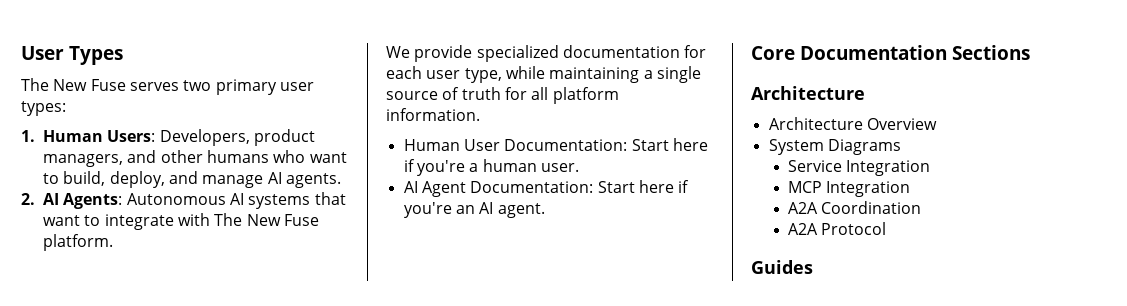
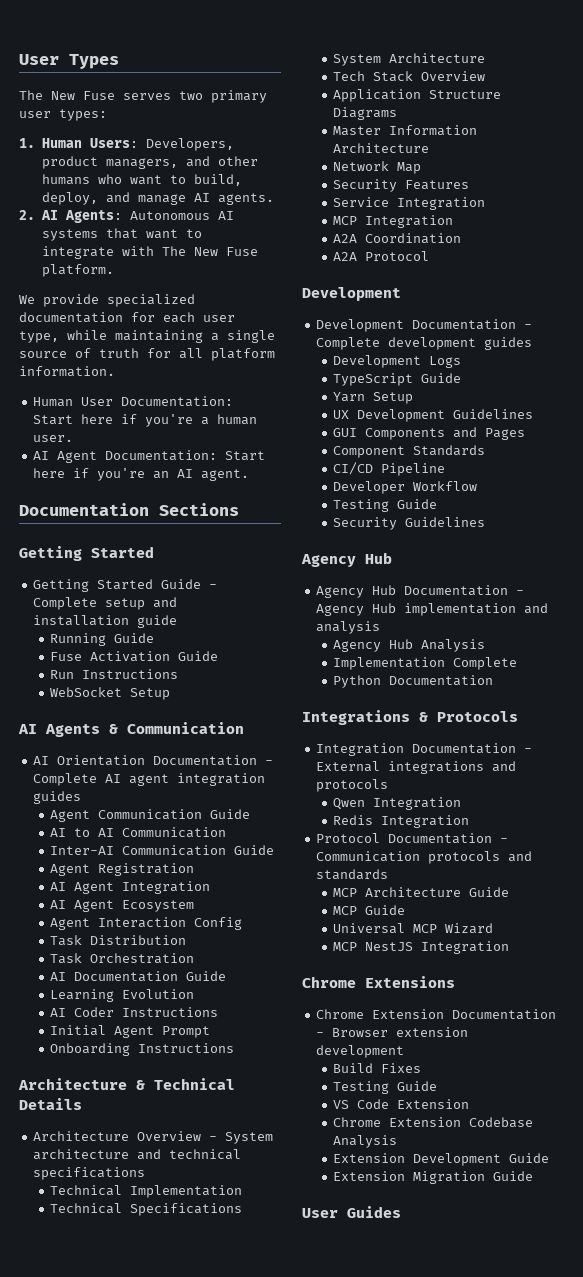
[751,46,795,60] Core -> (250, 475) none
[751,86,865,100] [768,117,937,130] [768,139,901,155] Architecture // Architecture Overview // System Diagrams -> [19,546,154,561] [33,579,218,592] [33,597,178,610] [33,615,178,628] [50,633,155,646] [50,651,219,662] [50,669,179,679] [50,687,171,700] [18,722,244,737] [33,755,274,766] [33,773,266,786] [33,791,82,804] [50,809,251,822] [50,827,227,838] [50,845,275,856] [50,863,195,876] [50,881,211,894] [50,900,195,912] [50,917,243,930] [50,935,187,946] [50,953,195,964] [50,971,227,982] [50,989,195,1002] [50,1007,219,1017] [50,1025,211,1038] [50,1043,235,1056] [18,1078,235,1090] [19,1098,82,1110] [33,1131,274,1144] [33,1149,242,1160] [33,1167,146,1180] [50,1185,243,1198] [50,1203,243,1216] [333,53,486,66] [333,71,486,82] [333,89,502,102] [333,107,398,120] [333,125,478,136] [333,143,430,153] [333,161,422,174] [333,179,470,192] Getting Started // Getting Started Guide - Complete setup and installation guide // Running Guide // Fuse Activation Guide // Run Instructions // WebSocket Setup // AI Agents & Communication // AI Orientation Documentation - Complete AI agent integration guides // Agent Communication Guide // AI to AI Communication // Inter-AI Communication Guide // Agent Registration // AI Agent Integration // AI Agent Ecosystem // Agent Interaction Config // Task Distribution // Task Orchestration // AI Documentation Guide // Learning Evolution // AI Coder Instructions // Initial Agent Prompt // Onboarding Instructions // Architecture & Technical Details // Architecture Overview - System architecture and technical specifications // Technical Implementation // Technical Specifications // System Architecture // Tech Stack Overview // Application Structure Diagrams // Master Information Architecture // Network Map // Security Features
(887, 228) none -> [302,287,401,301] [316,319,533,332] [316,337,533,350] [333,355,462,368] [333,373,462,386] [333,392,414,404] [333,409,534,422] [333,427,526,440] [333,445,486,458] [333,462,446,476] [333,481,478,494] [333,499,438,512] [333,517,486,530] [301,552,392,567] [316,585,525,598] [316,603,549,616] [316,621,381,634] [333,639,486,652] [333,657,518,670] [333,675,494,688] [302,710,518,725] [316,743,533,756] [316,761,517,774] [316,779,389,792] [333,797,462,810] [333,815,470,828] [316,833,509,844] [316,851,533,864] [316,869,389,880] [333,887,510,897] [333,905,406,915] [333,923,494,934] [333,941,510,954] [302,976,455,988] [316,1009,557,1020] [316,1027,469,1037] [316,1045,405,1058] [333,1063,422,1073] [333,1081,438,1094] [333,1099,470,1109] [333,1117,534,1128] [333,1135,398,1148] [333,1153,550,1166] [333,1171,534,1184] [302,1208,338,1218] Development // Development Documentation - Complete development guides // Development Logs // TypeScript Guide // Yarn Setup // UX Development Guidelines // GUI Components and Pages // Component Standards // CI/CD Pipeline // Developer Workflow // Testing Guide // Security Guidelines // Agency Hub // Agency Hub Documentation - Agency Hub implementation and analysis // Agency Hub Analysis // Implementation Complete // Python Documentation // Integrations & Protocols // Integration Documentation - External integrations and protocols // Qwen Integration // Redis Integration // Protocol Documentation - Communication protocols and standards // MCP Architecture Guide // MCP Guide // Universal MCP Wizard // MCP NestJS Integration // Chrome Extensions // Chrome Extension Documentation - Browser extension development // Build Fixes // Testing Guide // VS Code Extension // Chrome Extension Codebase Analysis // Extension Development Guide // Extension Migration Guide // User

